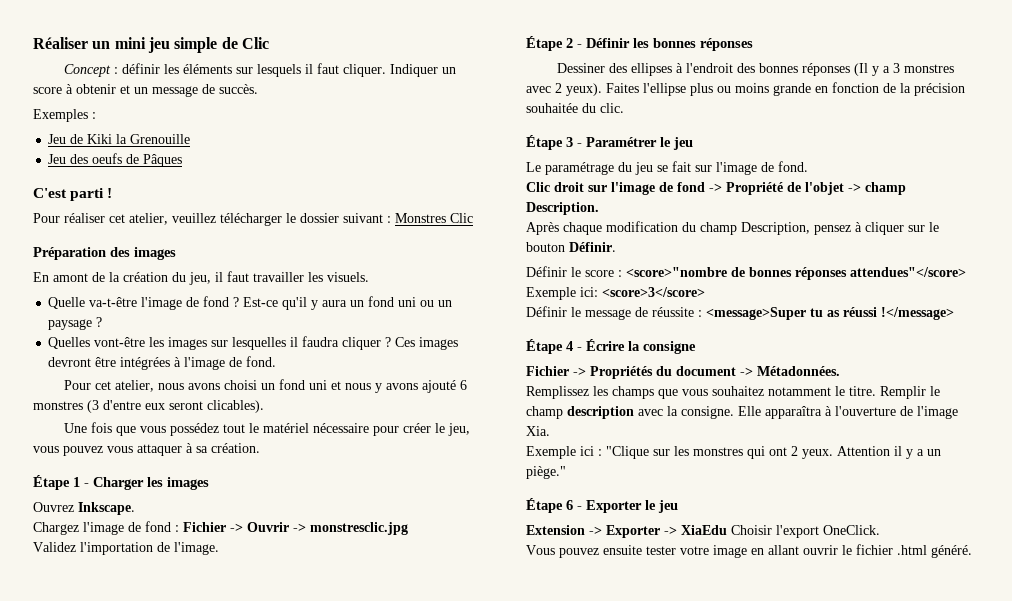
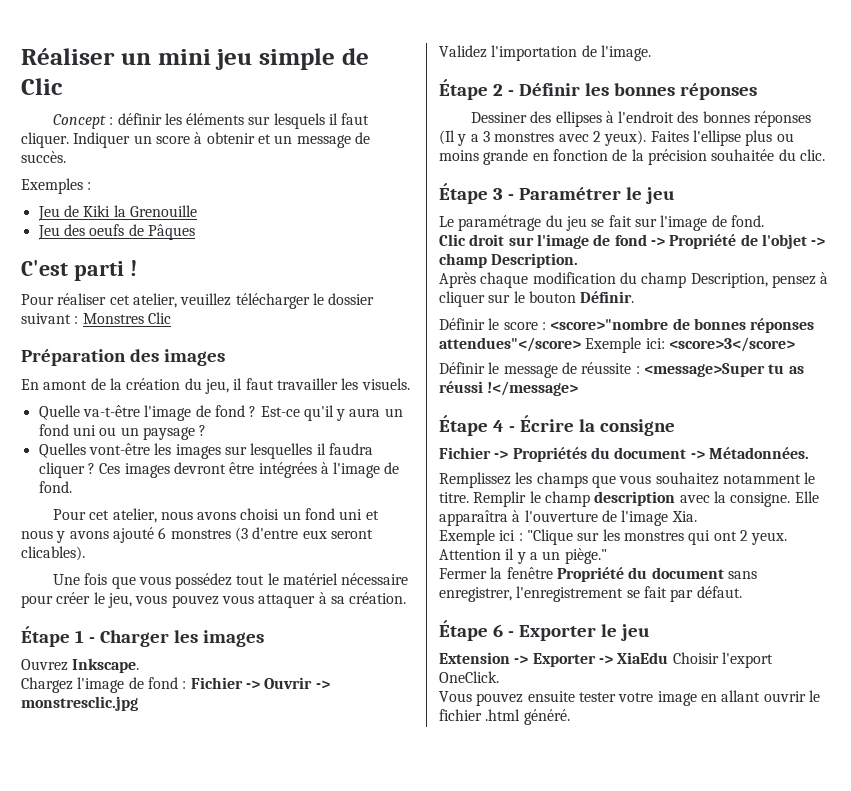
(566, 472) none -> [439,567,757,582] [439,586,742,602] // Fermer la fenêtre Propriété du document sans enregistrer, l'enregistrement se fait par défaut.

